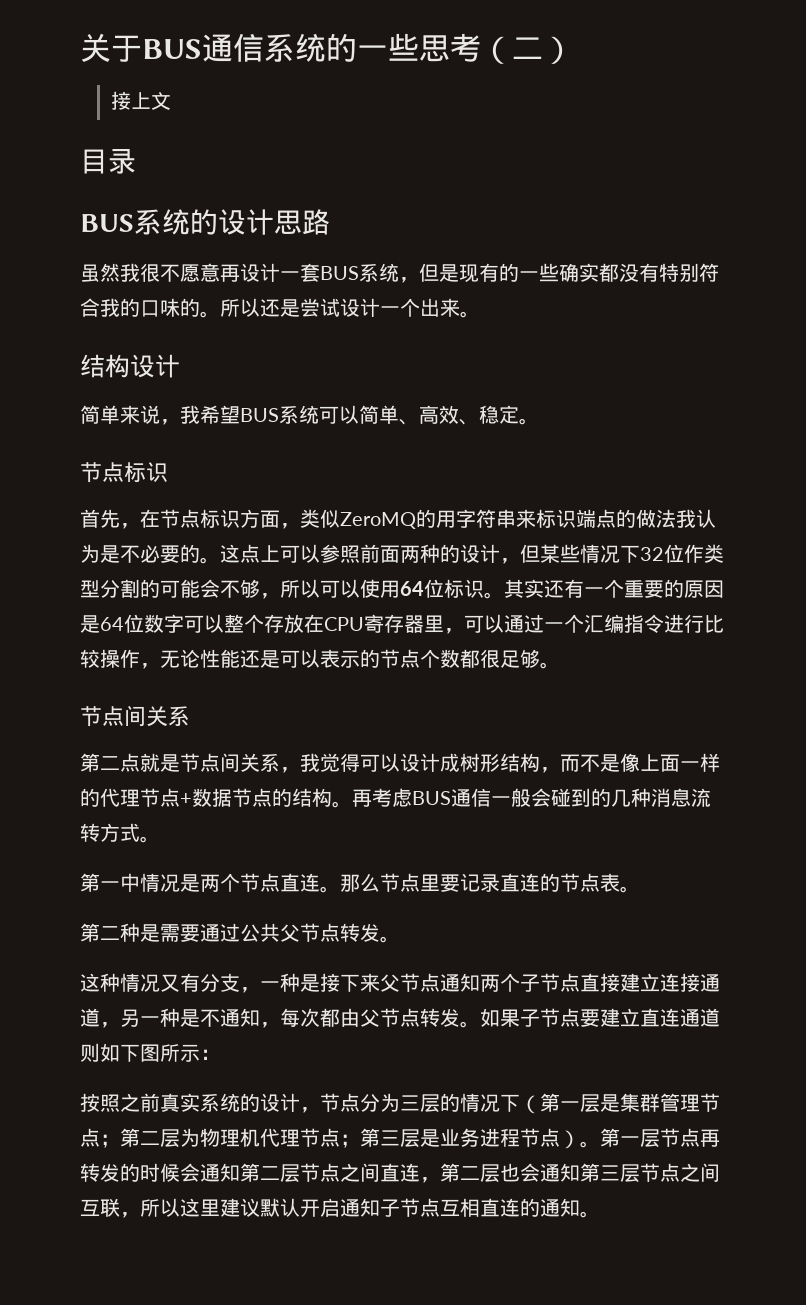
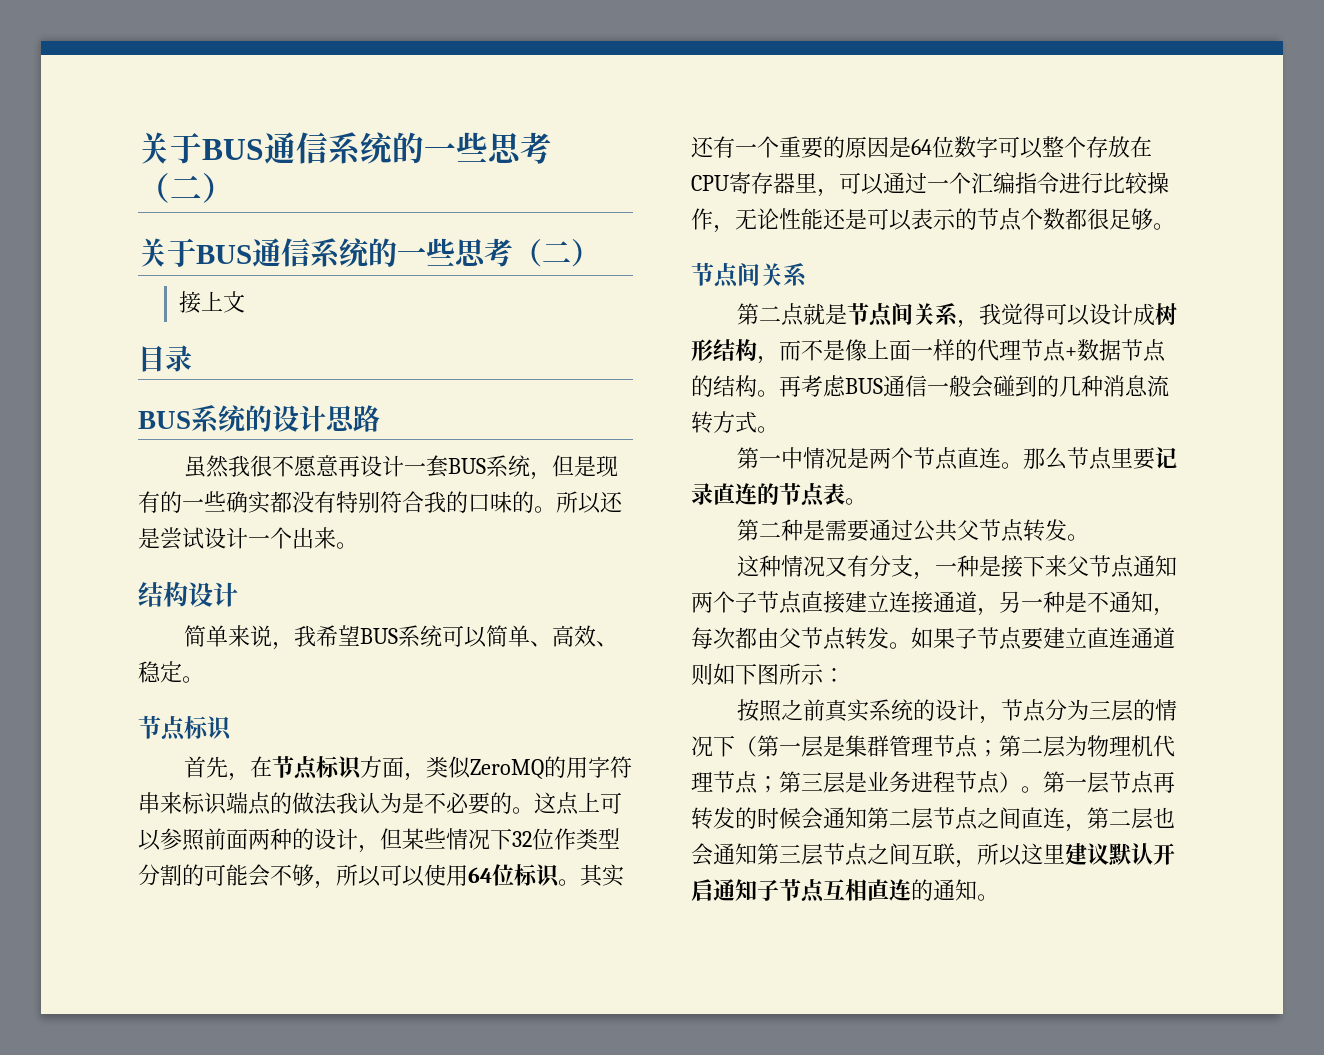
[80,33,574,64] 关于BUS通信系统的一些思考（二） -> [138,132,552,164] [138,173,234,203] [138,238,600,268] 关于BUS通信系统的一些思考（二） // 关于BUS通信系统的一些思考（二）

